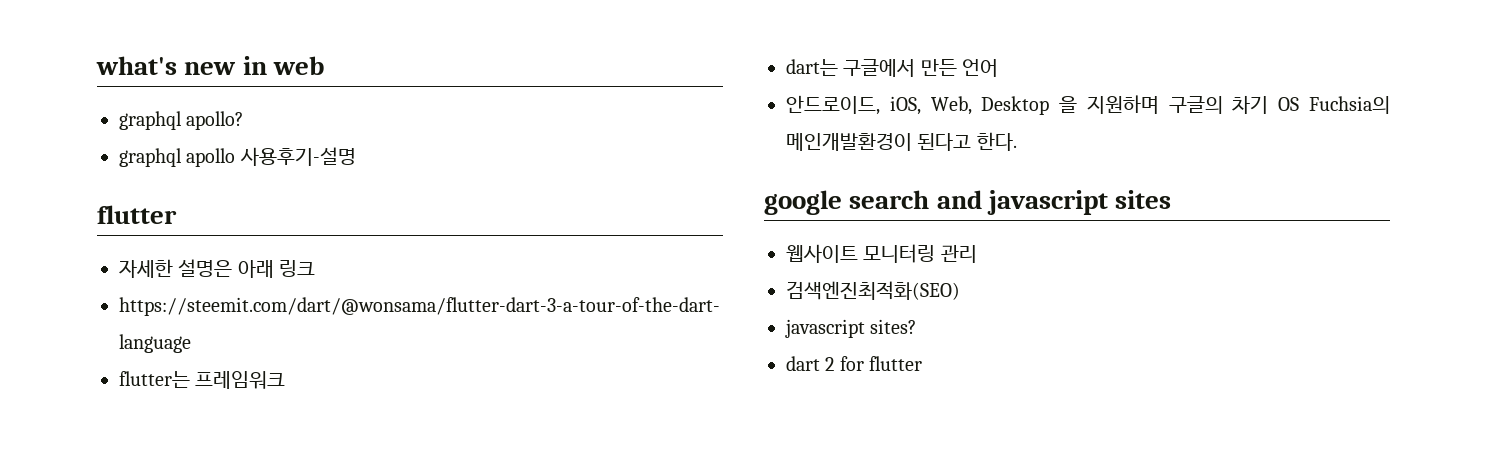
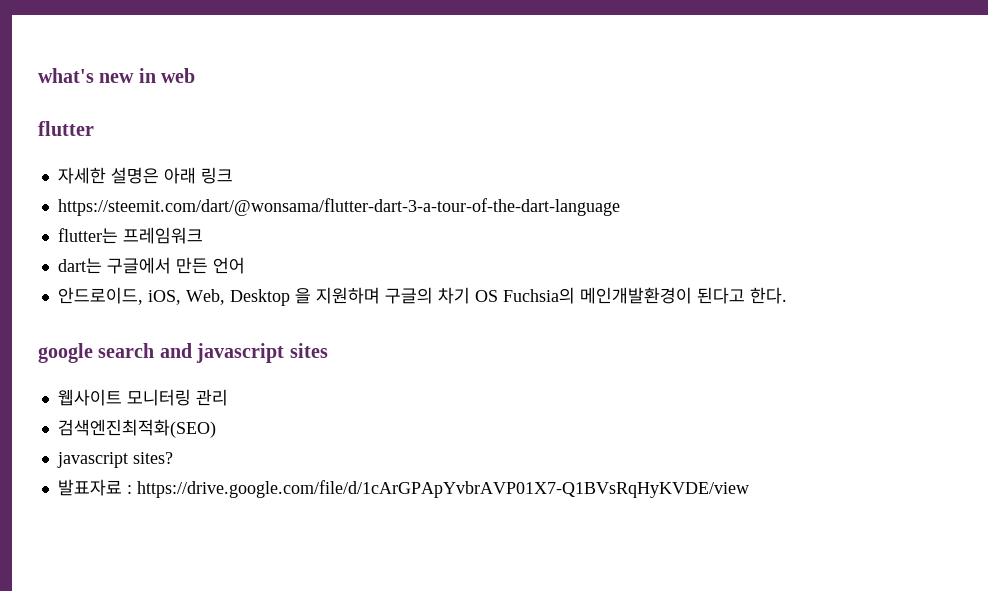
[119,111,244,130] [119,147,356,167] // graphql apollo? // graphql apollo 사용후기-설명 -> (196, 75) none
[786,356,923,371] dart 2 for flutter -> [57,479,749,498] 발표자료 : https://drive.google.com/file/d/1cArGPApYvbrAVP01X7-Q1BVsRqHyKVDE/view

